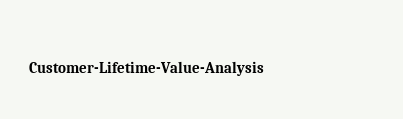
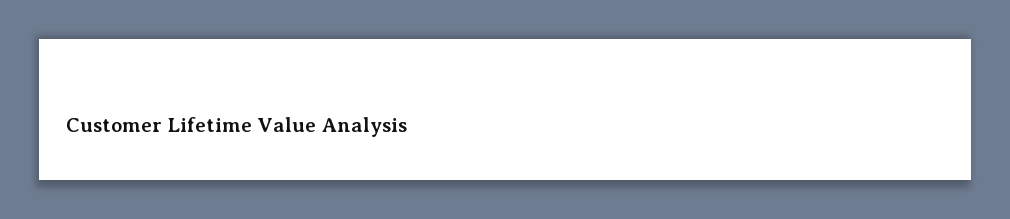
[29,61,264,76] Customer-Lifetime-Value-Analysis -> [66,117,407,137] Customer Lifetime Value Analysis

